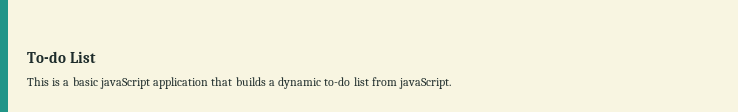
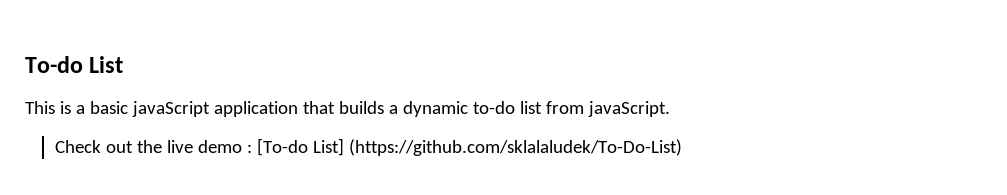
(452, 83) none -> [54,138,682,156] // Check out the live demo : [To-do List] (https://github.com/sklalaludek/To-Do-List)

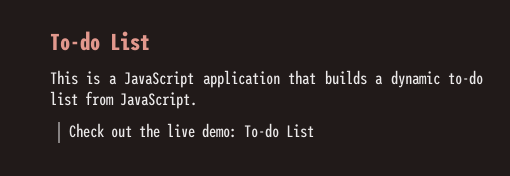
[89,101,210,117] basic javaScript -> [124,71,195,88] JavaScript
[587,101,670,117] javaScript. -> [120,92,197,109] JavaScript.
[197,138,682,156] demo : [To-do List] (https://github.com/sklalaludek/To-Do-List) -> [202,123,315,138] demo: To-do List

